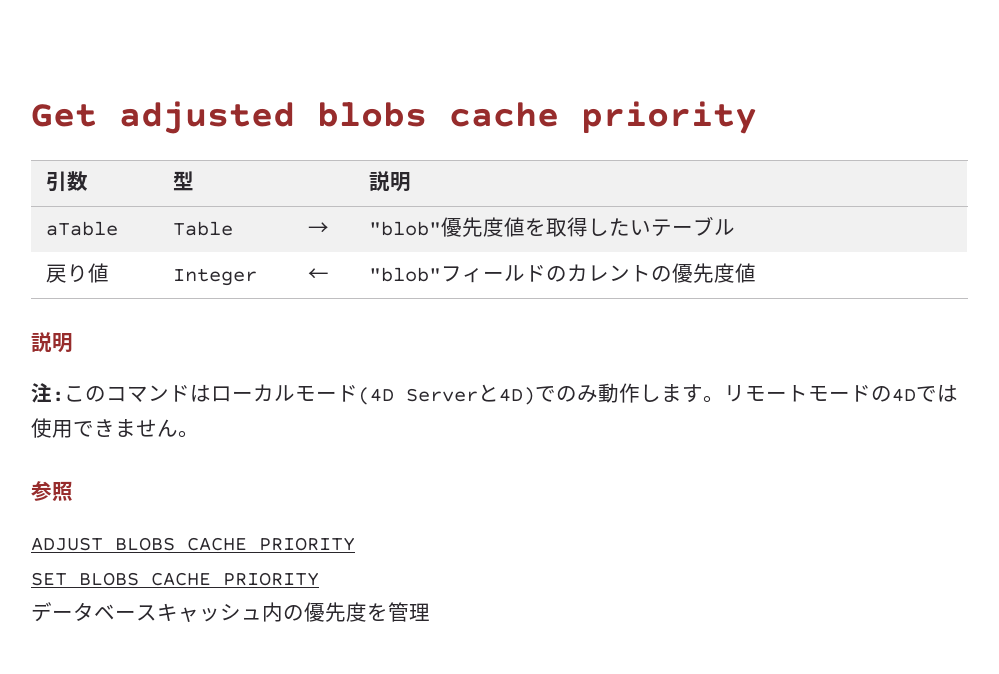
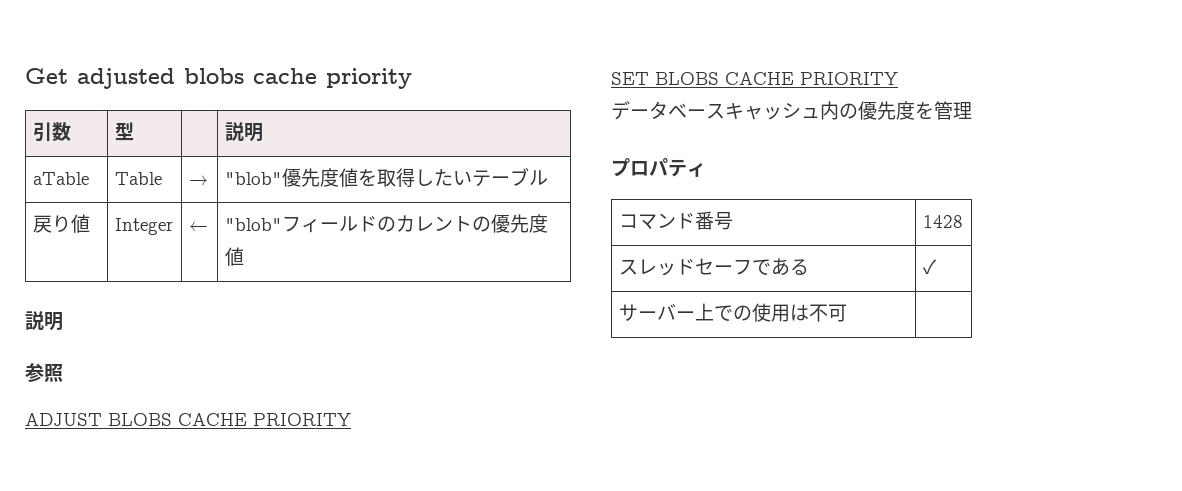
[31,383,958,405] [31,418,199,438] // 注:このコマンドはローカルモード(4D Serverと4D)でのみ動作します。リモートモードの4Dでは使用できません。 -> (63, 321) none
(430, 612) none -> [611,158,706,177] [618,211,733,230] [922,215,963,228] [618,258,809,276] [922,259,937,275] [618,303,847,322] // プロパティ // コマンド番号 | 1428 // スレッドセーフである | ✓ // サーバー上での使用は不可 |

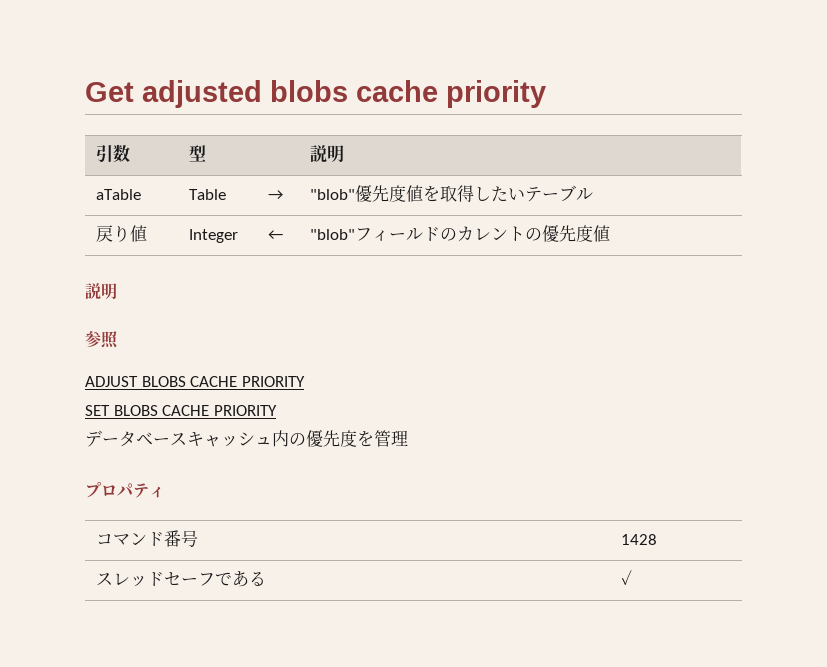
[618,303,847,322] // サーバー上での使用は不可 | -> (633, 577) none

